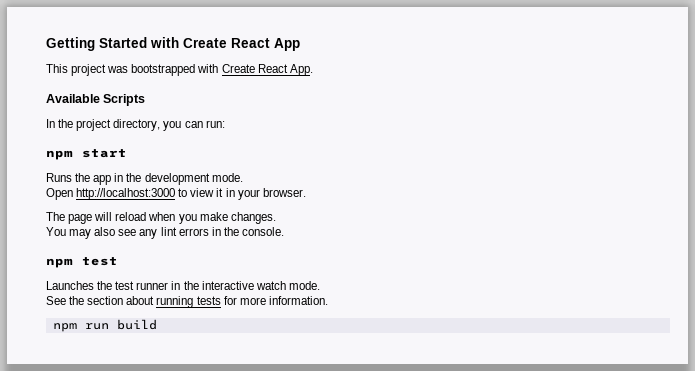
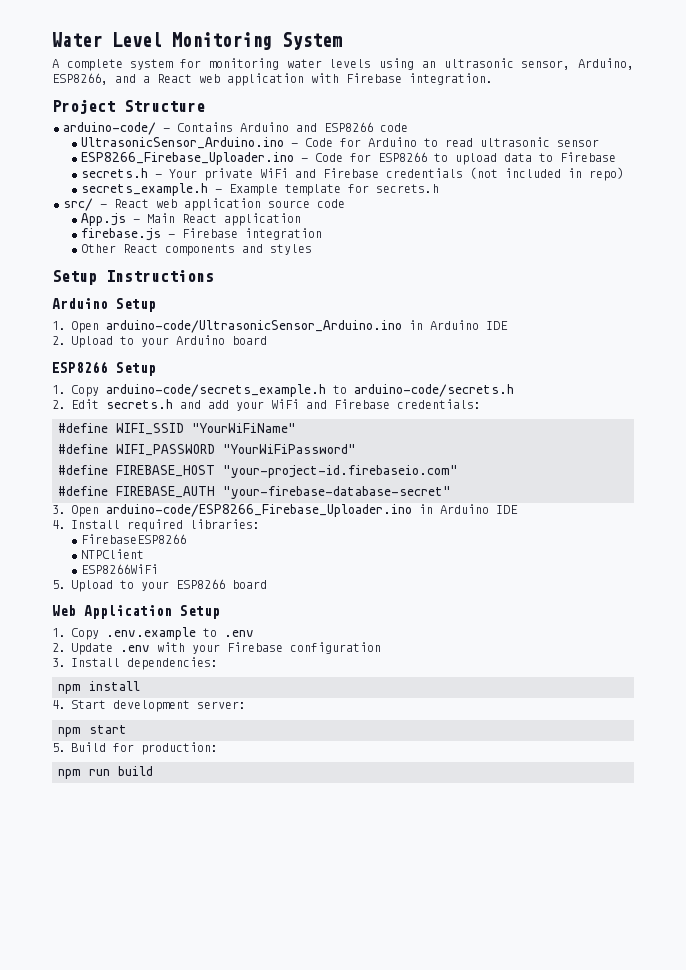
[46,37,300,51] [46,64,313,76] [46,94,146,106] [46,119,225,131] [46,149,127,160] [46,173,243,185] [46,188,306,200] [46,212,276,224] [46,227,284,239] [46,257,118,268] [46,281,320,290] [46,296,328,308] Getting Started with Create React App // This project was bootstrapped with Create React App. // Available Scripts // In the project directory, you can run: // npm start // Runs the app in the development mode. // Open http://localhost:3000 to view it in your browser. // The page will reload when you make changes. // You may also see any lint errors in the console. // npm test // Launches the test runner in the interactive watch mode. // See the section about running tests for more information. -> [52,32,342,50] [52,58,635,71] [52,73,493,86] [52,99,205,114] [63,122,408,135] [80,137,599,149] [80,152,616,165] [80,167,624,181] [80,183,439,196] [63,198,345,211] [80,213,301,226] [80,228,322,241] [80,244,312,256] [52,270,214,285] [52,298,156,312] [52,320,508,333] [52,335,267,348] [52,361,156,376] [52,384,514,397] [52,399,481,411] [58,423,296,435] [58,444,356,456] [58,465,458,478] [58,486,451,499] [52,504,518,517] [52,519,260,532] [80,534,186,544] [80,549,144,559] [80,564,158,574] [52,579,267,592] [52,605,220,619] [52,627,254,640] [52,642,381,655] [52,657,218,670] [58,681,140,694] [52,700,246,712] [58,725,127,737] [52,742,218,755] Water Level Monitoring System // A complete system for monitoring water levels using an ultrasonic sensor, Arduino, ESP8266, and a React web application with Firebase integration. // Project Structure // arduino-code/ - Contains Arduino and ESP8266 code // UltrasonicSensor_Arduino.ino - Code for Arduino to read ultrasonic sensor // ESP8266_Firebase_Uploader.ino - Code for ESP8266 to upload data to Firebase // secrets.h - Your private WiFi and Firebase credentials (not included in repo) // secrets_example.h - Example template for secrets.h // src/ - React web application source code // App.js - Main React application // firebase.js - Firebase integration // Other React components and styles // Setup Instructions // Arduino Setup // 1. Open arduino-code/UltrasonicSensor_Arduino.ino in Arduino IDE // 2. Upload to your Arduino board // ESP8266 Setup // 1. Copy arduino-code/secrets_example.h to arduino-code/secrets.h // 2. Edit secrets.h and add your WiFi and Firebase credentials: // #define WIFI_SSID "YourWiFiName" // #define WIFI_PASSWORD "YourWiFiPassword" // #define FIREBASE_HOST "your-project-id.firebaseio.com" // #define FIREBASE_AUTH "your-firebase-database-secret" // 3. Open arduino-code/ESP8266_Firebase_Uploader.ino in Arduino IDE // 4. Install required libraries: // FirebaseESP8266 // NTPClient // ESP8266WiFi // 5. Upload to your ESP8266 board // Web Application Setup // 1. Copy .env.example to .env // 2. Update .env with your Firebase configuration // 3. Install dependencies: // npm install // 4. Start development server: // npm start // 5. Build for production:

